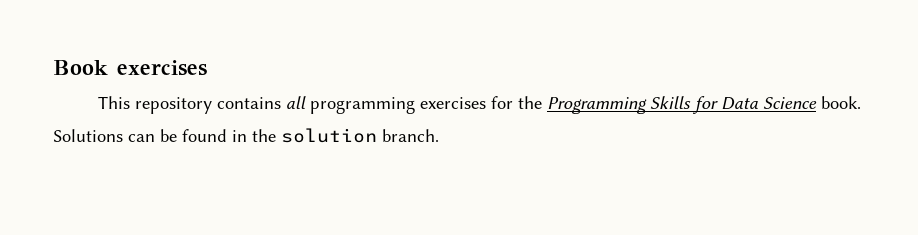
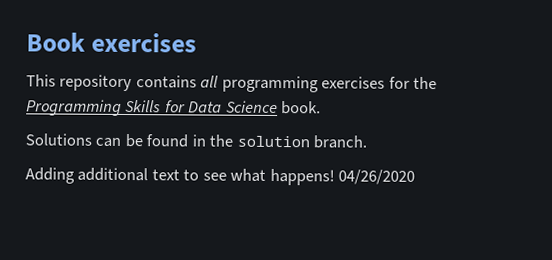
(439, 135) none -> [25,167,416,186] // Adding additional text to see what happens! 04/26/2020

